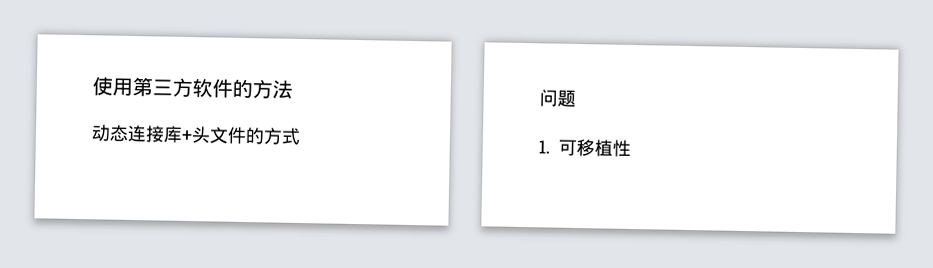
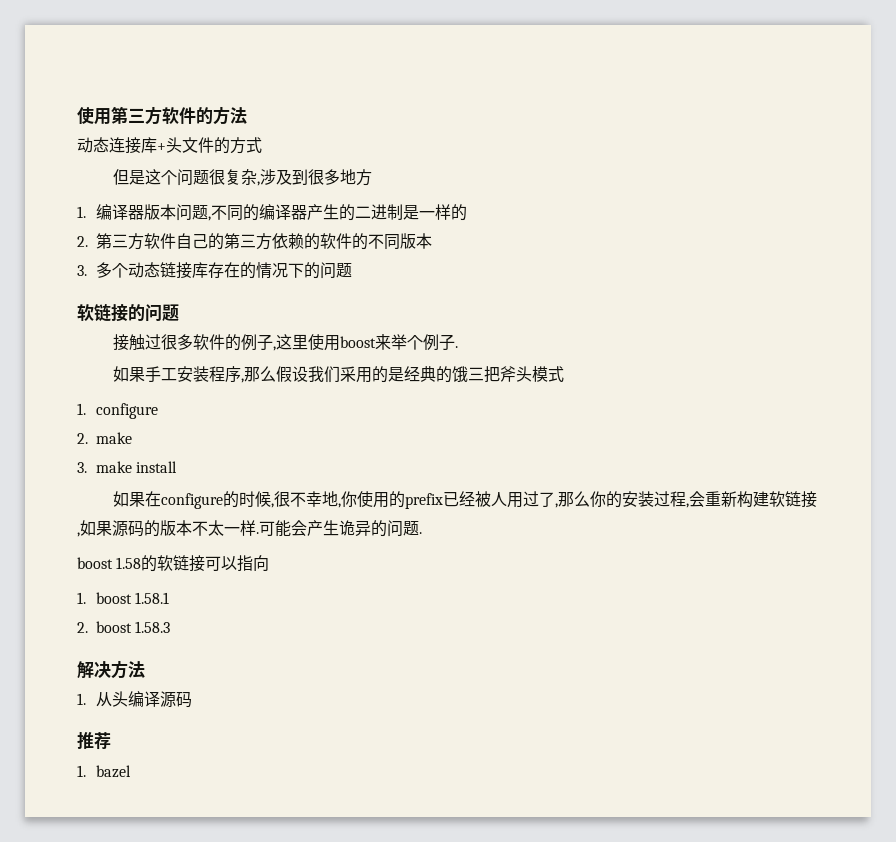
[539,89,576,107] [538,138,632,157] 问题 // 1.可移植性 -> [112,169,372,186] [77,204,468,221] [77,233,433,250] [77,262,353,279] [77,303,179,322] [112,334,458,351] [112,366,564,383] [77,403,159,419] [77,432,133,444] [77,461,178,473] [112,491,817,509] [77,520,422,537] [77,555,270,572] [77,592,170,604] [77,621,171,633] [77,660,145,679] [77,691,193,708] [77,732,111,750] [77,765,132,778] 但是这个问题很复杂,涉及到很多地方 // 1.编译器版本问题,不同的编译器产生的二进制是一样的 // 2.第三方软件自己的第三方依赖的软件的不同版本 // 3.多个动态链接库存在的情况下的问题 // 软链接的问题 // 接触过很多软件的例子,这里使用boost来举个例子. // 如果手工安装程序,那么假设我们采用的是经典的饿三把斧头模式 // 1. configure // 2. make // 3. make install // 如果在configure的时候,很不幸地,你使用的prefix已经被人用过了,那么你的安装过程,会重新构建软链接,如果源码的版本不太一样.可能会产生诡异的问题. // boost 1.58的软链接可以指向 // 1. boost 1.58.1 // 2. boost 1.58.3 // 解决方法 // 1.从头编译源码 // 推荐 // 1. bazel

